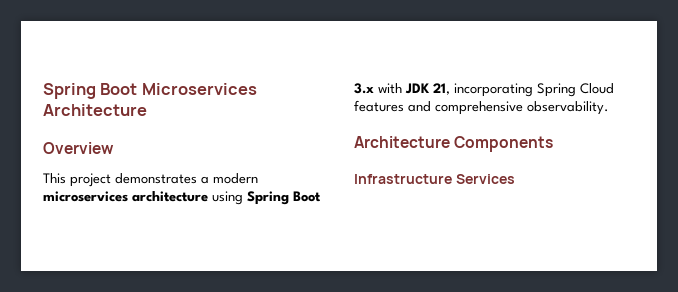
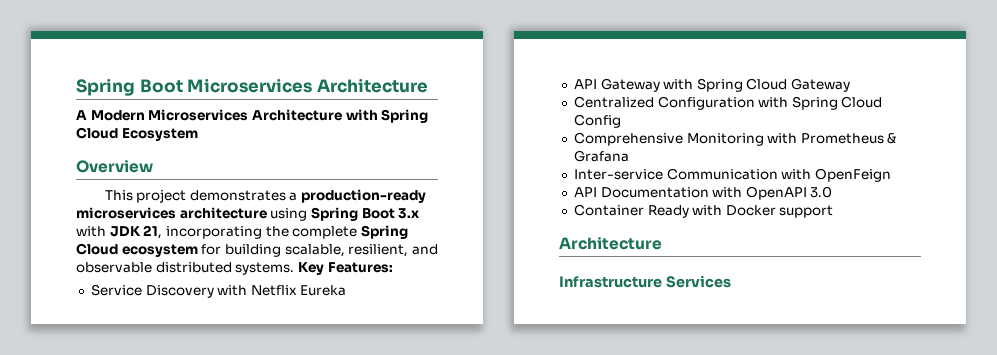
(147, 110) none -> [76,109,429,123] [76,127,198,141] // A Modern Microservices Architecture with Spring Cloud Ecosystem
[213,173,258,184] modern -> [301,189,427,203] production-ready
[537,83,614,97] [354,100,609,115] [354,136,554,152] Spring Cloud features and comprehensive observability. // Architecture Components -> [265,225,408,239] [76,243,438,257] [76,262,393,275] [90,284,347,298] [573,78,851,92] [573,96,883,110] [573,114,621,128] [573,132,897,146] [573,150,629,162] [573,168,891,182] [573,186,833,200] [573,204,834,218] [559,237,662,250] the complete Spring Cloud ecosystem for building scalable, resilient, and observable distributed systems. Key Features: // Service Discovery with Netflix Eureka // API Gateway with Spring Cloud Gateway // Centralized Configuration with Spring Cloud Config // Comprehensive Monitoring with Prometheus & Grafana // Inter-service Communication with OpenFeign // API Documentation with OpenAPI 3.0 // Container Ready with Docker support // Architecture

